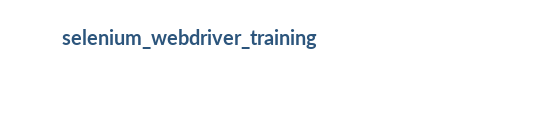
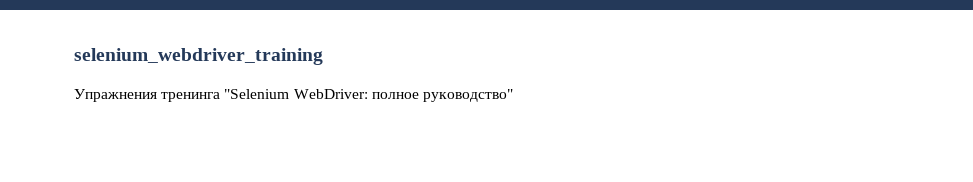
(317, 39) none -> [74,89,513,102] // Упражнения тренинга "Selenium WebDriver: полное руководство"

